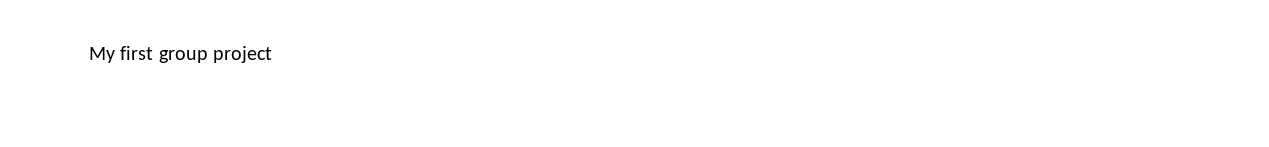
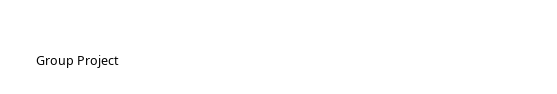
[89,46,273,63] My first group project -> [36,55,120,68] Group Project

